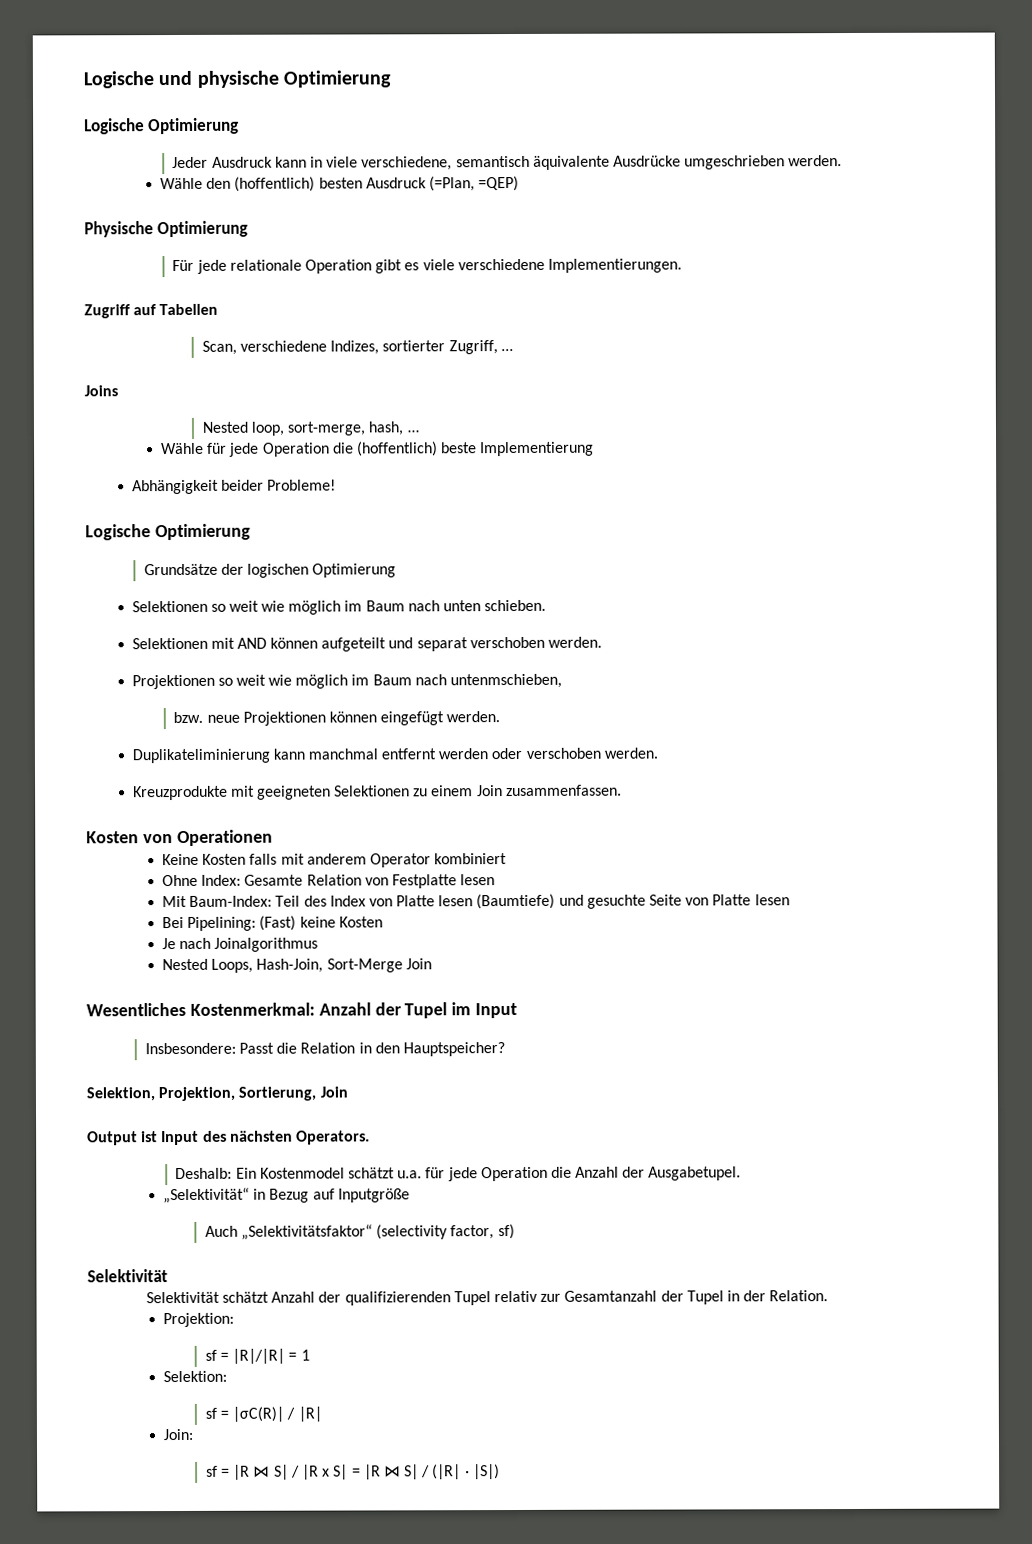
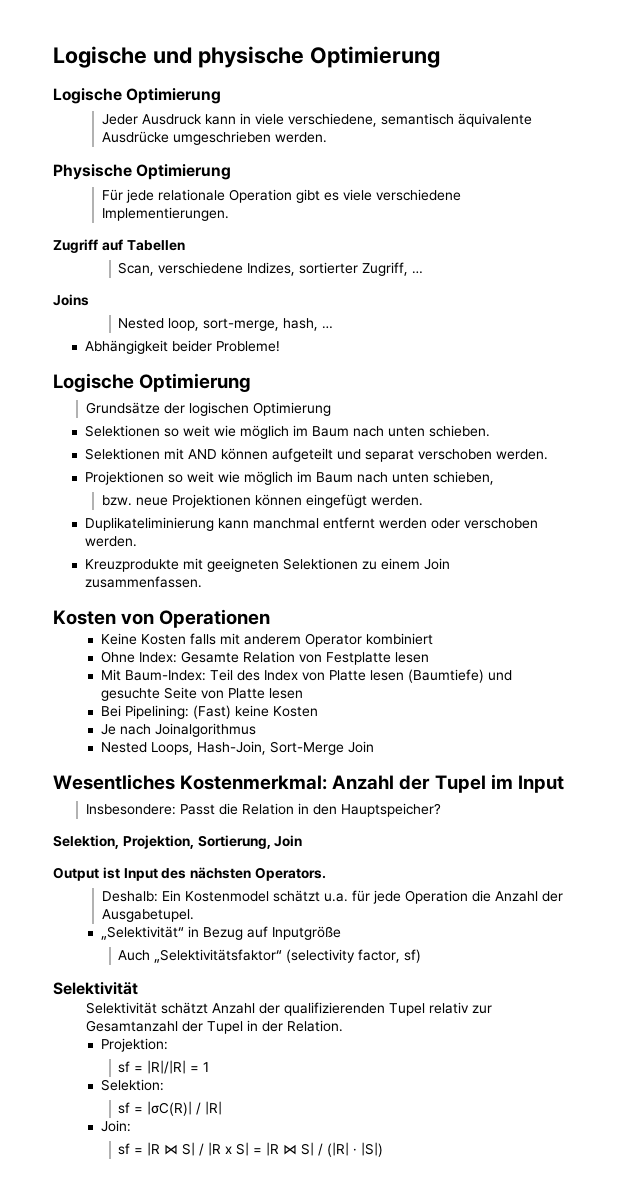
[159,175,520,192] // Wähle den (hoffentlich) besten Ausdruck (=Plan, =QEP) -> (328, 137) none
[160,441,595,457] // Wähle für jede Operation die (hoffentlich) beste Implementierung -> (334, 327) none
[449,673,562,689] untenmschieben, -> [391,471,494,485] unten schieben,

